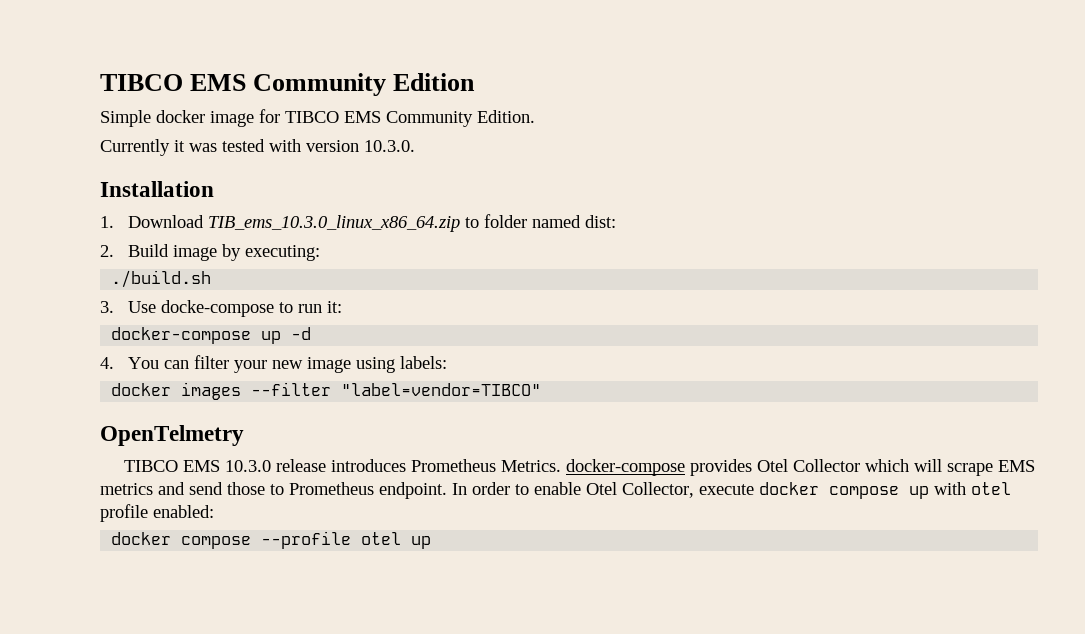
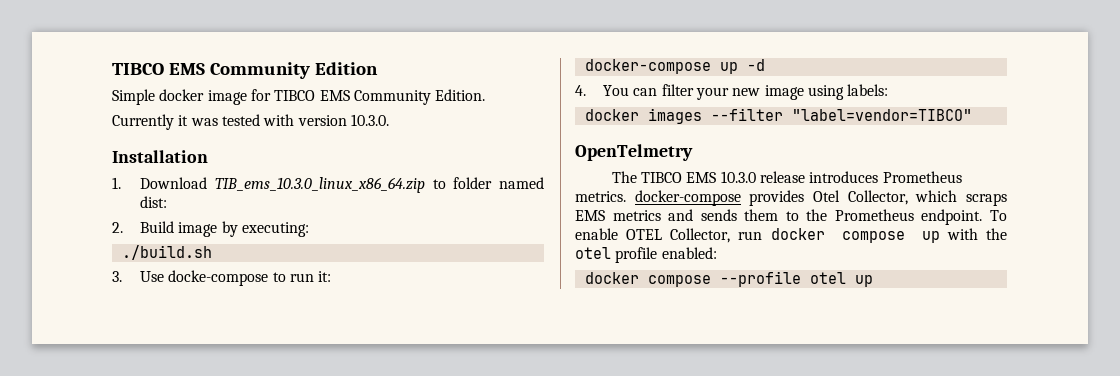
(244, 435) none -> [611,171,637,183] The
[501,460,562,472] Metrics. -> [575,191,626,202] metrics.
[793,459,1036,476] [100,482,754,499] Collector which will scrape EMS metrics and send those to Prometheus endpoint. In order to enable Otel Collector, execute -> [847,190,1008,206] [575,209,1007,225] [575,228,763,243] Collector, which scraps EMS metrics and sends them to the Prometheus endpoint. To enable OTEL Collector, run
(966, 488) none -> [986,228,1007,240] the

